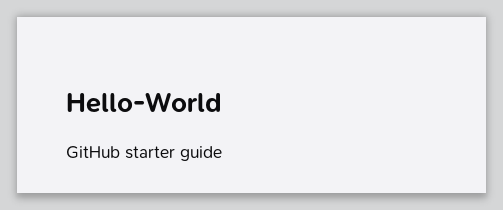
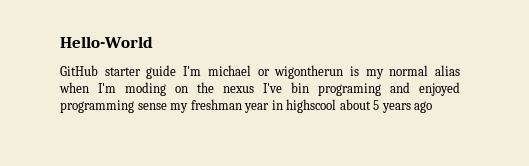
(222, 153) none -> [183,65,460,79] [59,82,460,96] [60,99,433,113] I'm michael or wigontherun is my normal alias when I'm moding on the nexus I've bin programing and enjoyed programming sense my freshman year in highscool about 5 years ago

